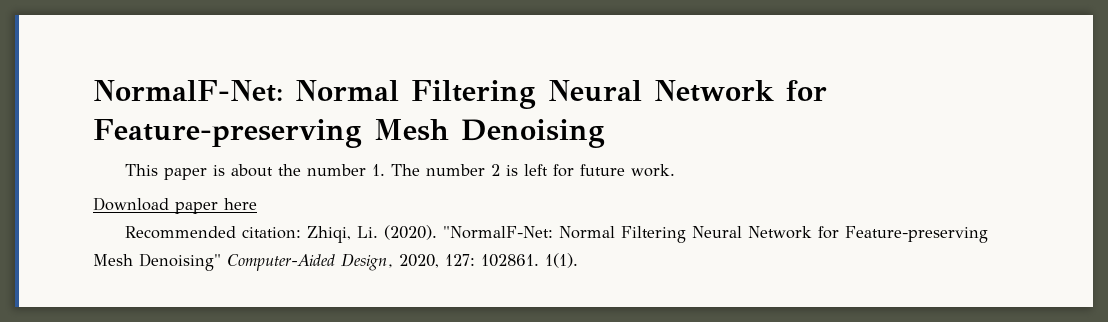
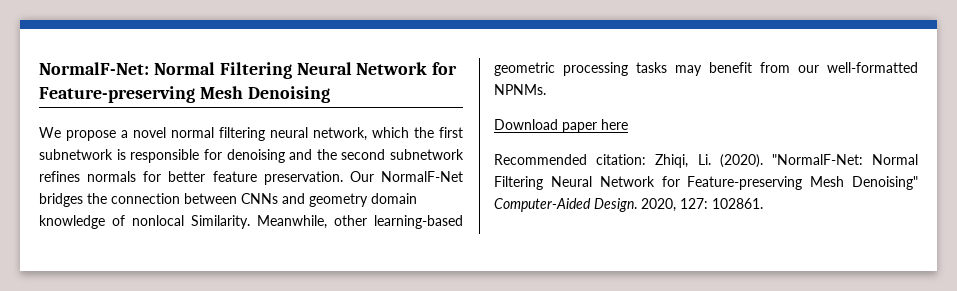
[124,164,675,180] This paper is about the number 1. The number 2 is left for future work. -> [39,127,463,141] [39,149,464,163] [39,171,463,185] [39,193,417,207] [39,215,463,229] [494,62,918,76] [494,84,546,95] We propose a novel normal filtering neural network, which the first subnetwork is responsible for denoising and the second subnetwork refines normals for better feature preservation. Our NormalF-Net bridges the connection between CNNs and geometry domain knowledge of nonlocal Similarity. Meanwhile, other learning-based geometric processing tasks may benefit from our well-formatted NPNMs.
[341,253,393,271] Design, -> [594,198,637,212] Design.
[545,253,578,268] 1(1). -> (763, 203) none

